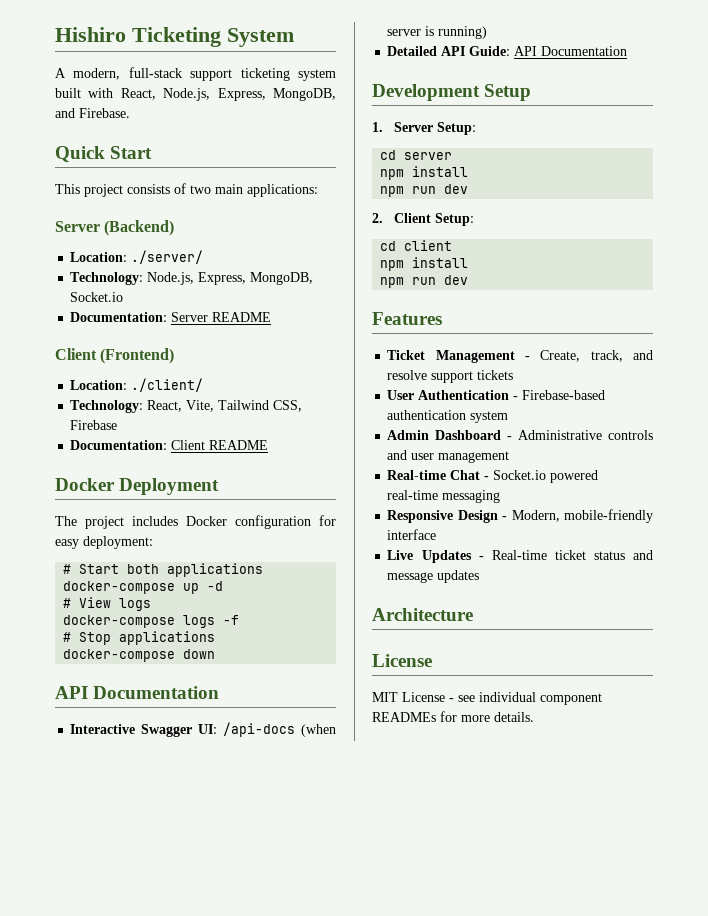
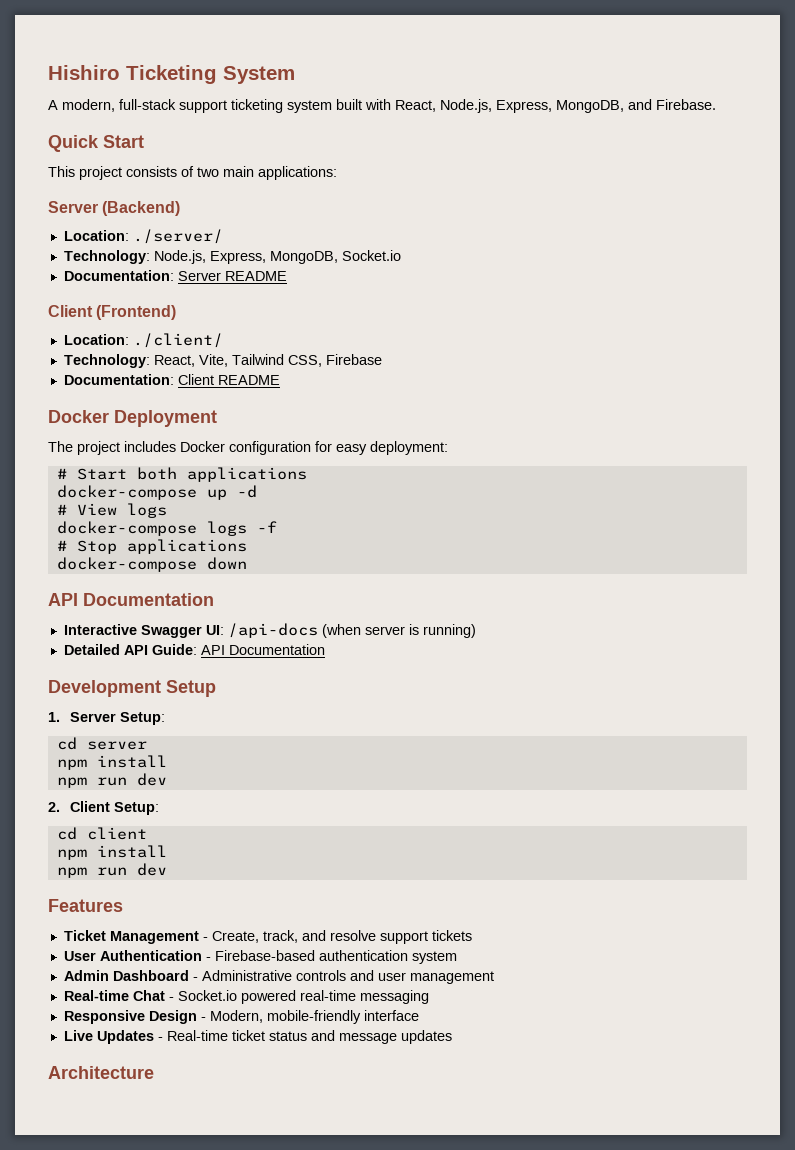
[372,654,432,667] [372,692,602,705] [372,711,534,722] // License // MIT License - see individual component READMEs for more details. -> (154, 1072) none

